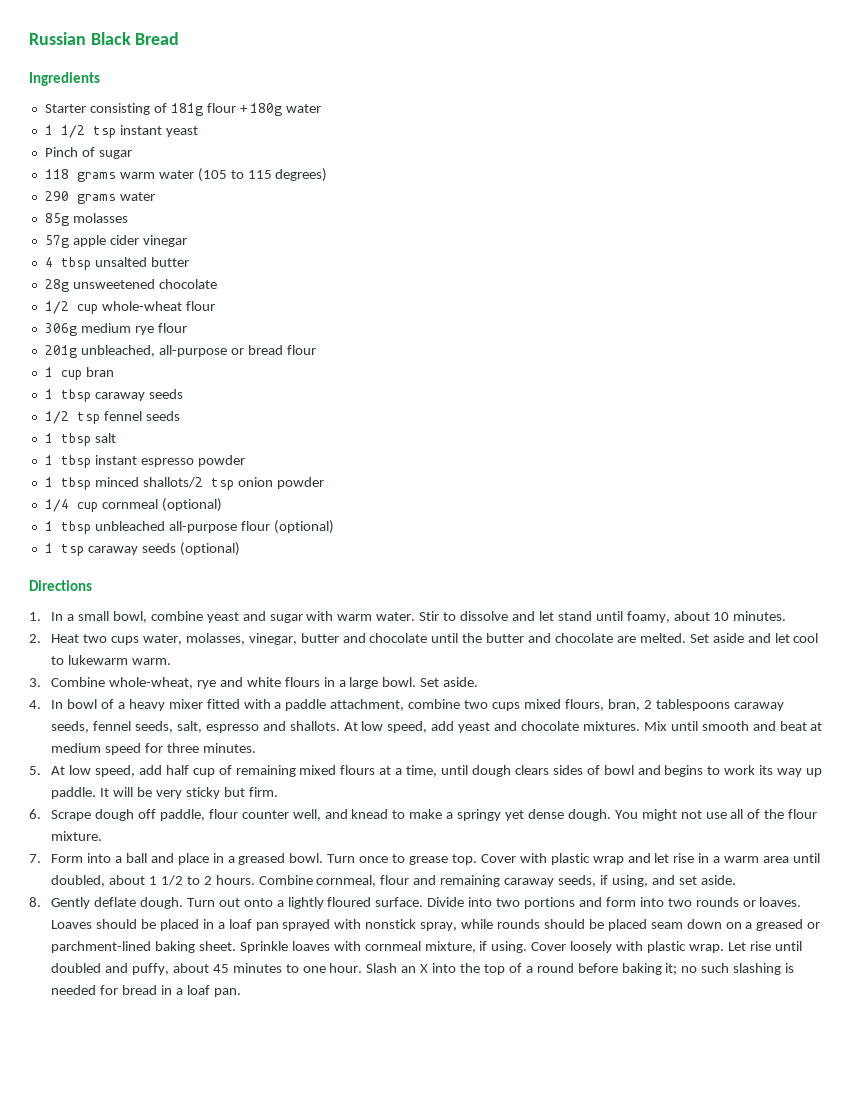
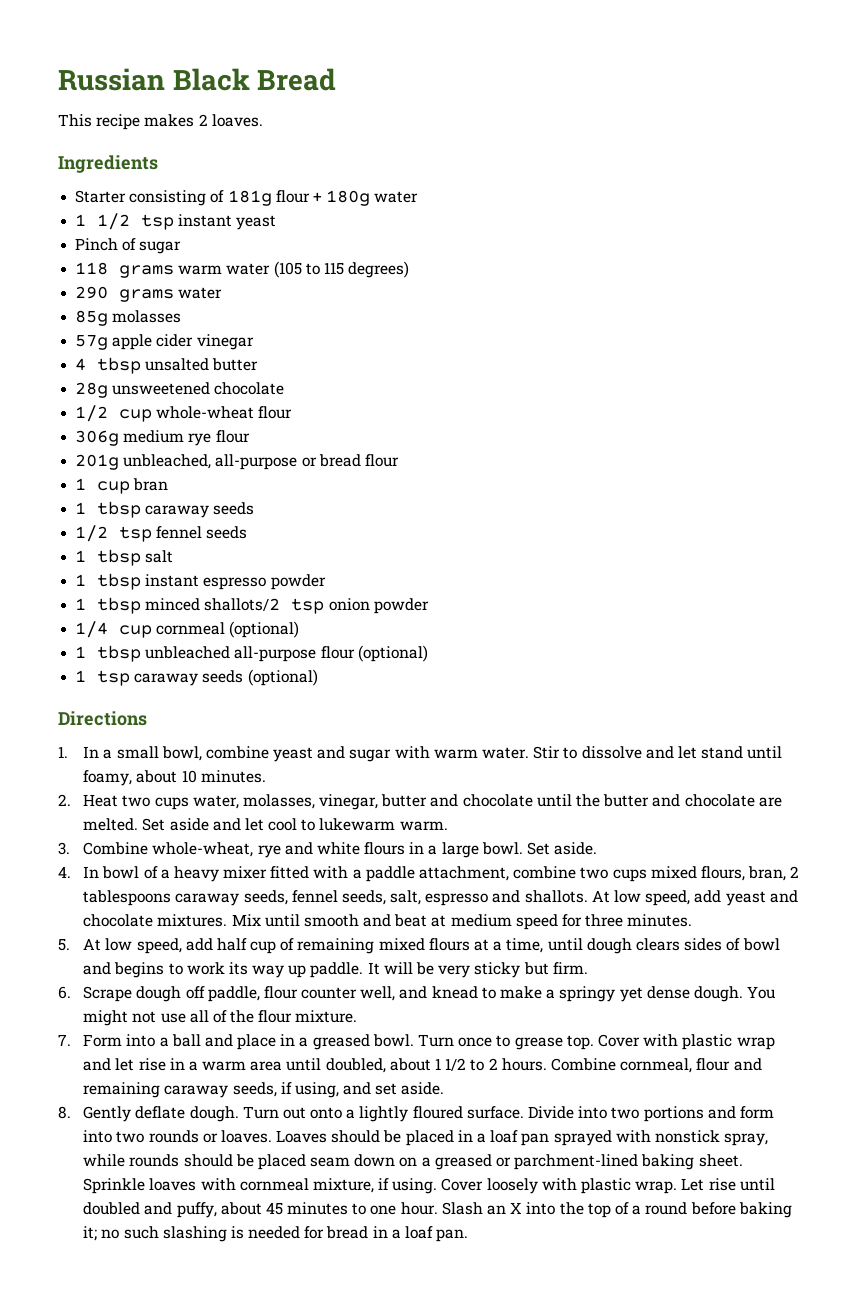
(180, 38) none -> [58,114,263,130] // This recipe makes 2 loaves.

